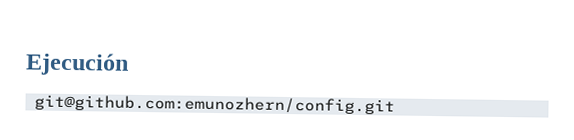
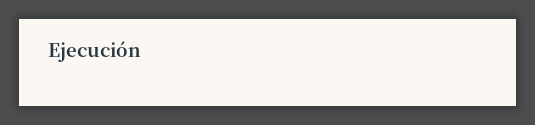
[34,94,396,115] // git@github.com:emunozhern/config.git -> (141, 51) none

